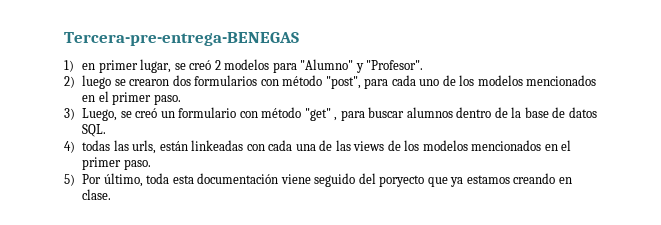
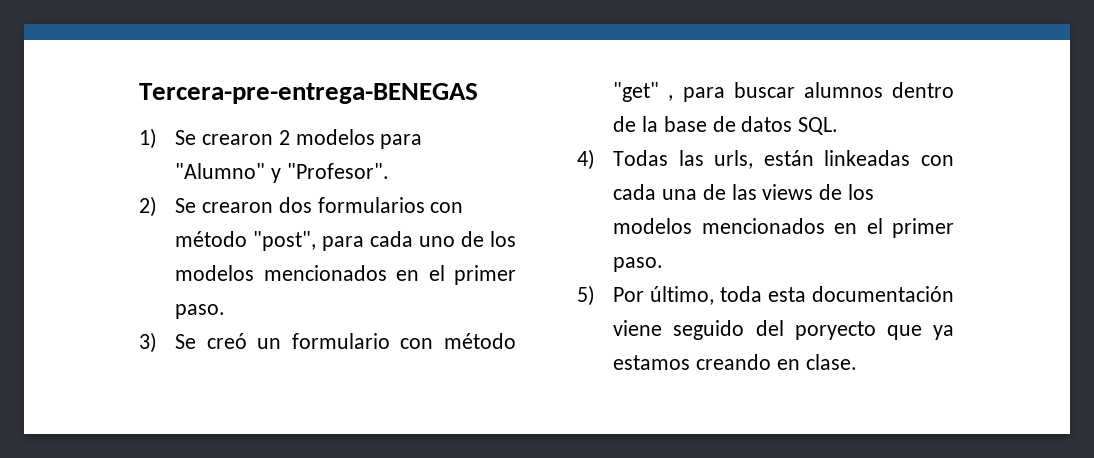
[82,59,212,73] en primer lugar, se creó -> [175,130,274,145] Se crearon
[82,75,126,89] luego se -> [175,198,197,213] Se
[82,108,132,121] Luego, se -> [175,334,197,349] Se
[82,140,111,151] todas -> [613,150,669,166] Todas

